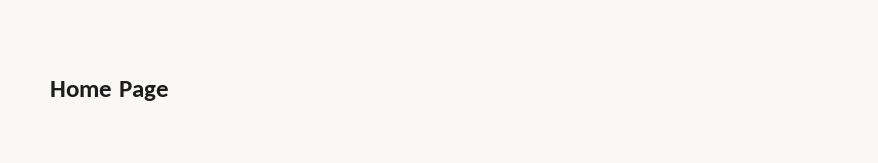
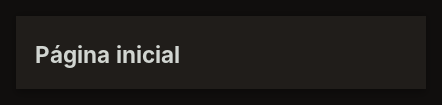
[50,81,169,101] Home Page -> [35,45,181,68] Página inicial

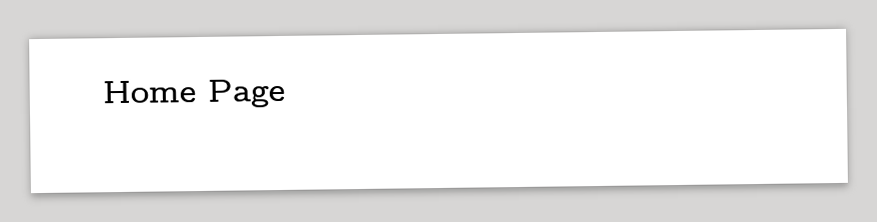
[35,45,181,68] Página inicial -> [102,78,285,108] Home Page

